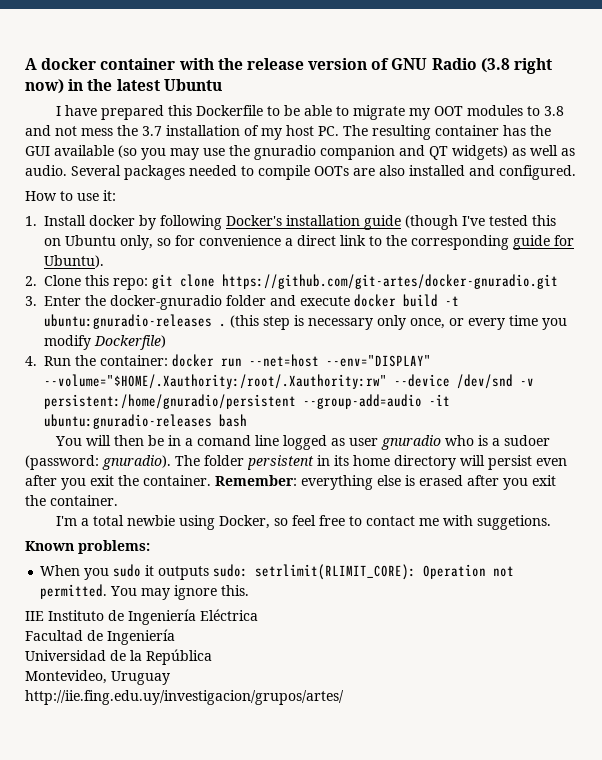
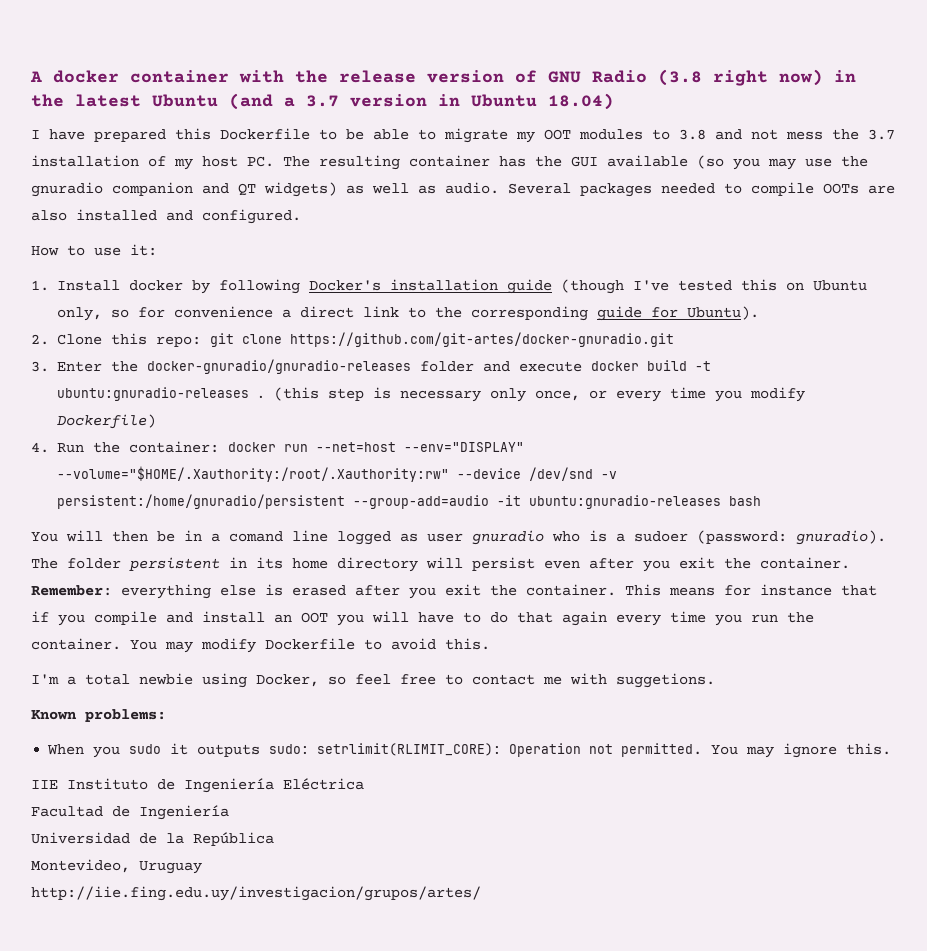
(222, 85) none -> [229,93,614,110] (and a 3.7 version in Ubuntu 18.04)
[110,295,223,310] docker-gnuradio -> [146,359,411,374] docker-gnuradio/gnuradio-releases
(118, 500) none -> [625,584,877,596] [31,611,814,626] [31,638,490,653] This means for instance that if you compile and install an OOT you will have to do that again every time you run the container. You may modify Dockerfile to avoid this.

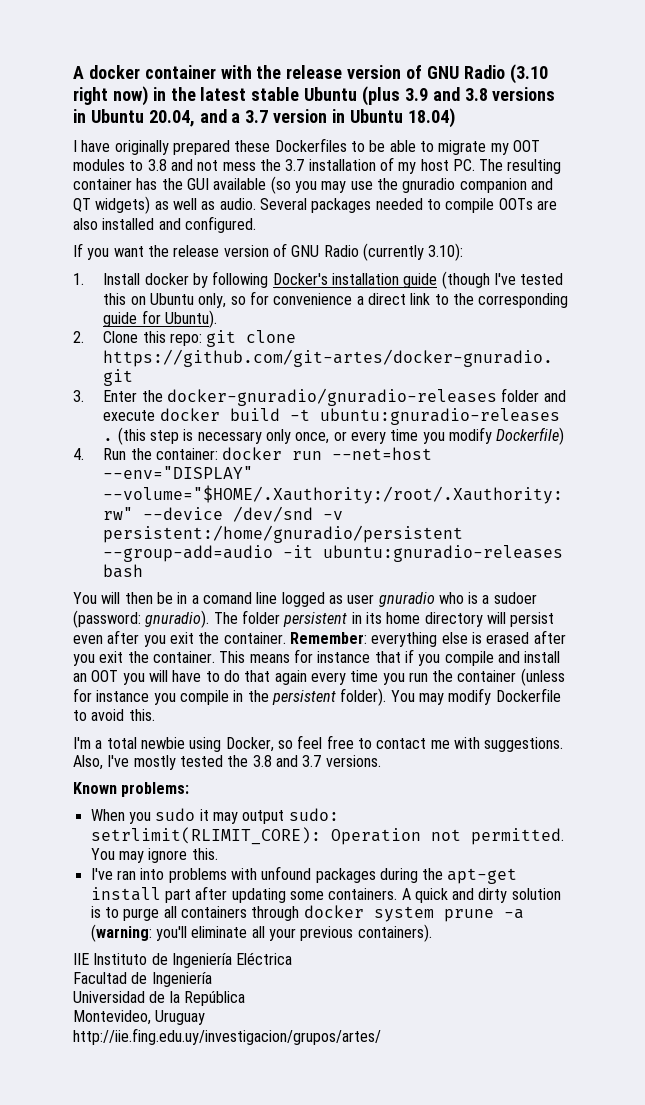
[658,69,702,86] (3.8 -> [509,64,548,84] (3.10
[152,93,273,110] Ubuntu (and -> [251,86,556,106] [73,109,227,127] stable Ubuntu (plus 3.9 and 3.8 versions in Ubuntu 20.04, and
[94,128,310,142] prepared this Dockerfile -> [114,138,347,155] originally prepared these Dockerfiles
[31,244,157,256] How to use it: -> [73,243,464,261] If you want the release version of GNU Radio (currently 3.10):
[31,638,121,650] container. -> [457,668,565,686] [73,688,387,706] container (unless for instance you compile in the persistent folder).
[616,673,715,688] suggetions. -> [484,737,564,752] [73,755,381,770] suggestions. Also, I've mostly tested the 3.8 and 3.7 versions.
[197,744,261,757] outputs -> [212,810,285,824] may output
(892, 749) none -> [90,866,518,884] [90,886,561,903] [90,905,524,922] [90,924,432,942] // I've ran into problems with unfound packages during the apt-get install part after updating some containers. A quick and dirty solution is to purge all containers through docker system prune -a (warning: you'll eliminate all your previous containers).

